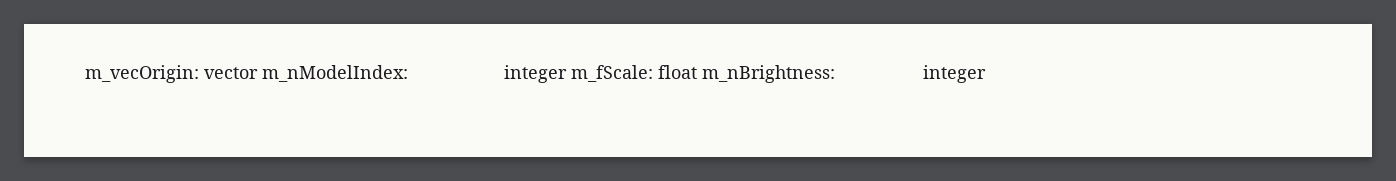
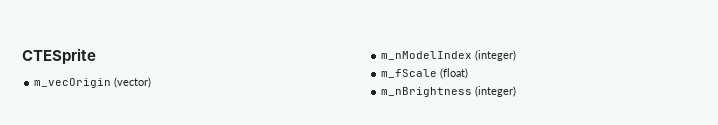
[85,65,986,83] m_vecOrigin: vector m_nModelIndex: integer m_fScale: float m_nBrightness: integer -> [22,48,96,64] [34,77,152,88] [381,50,517,61] [381,68,469,79] [381,86,517,97] CTESprite // m_vecOrigin (vector) // m_nModelIndex (integer) // m_fScale (float) // m_nBrightness (integer)

